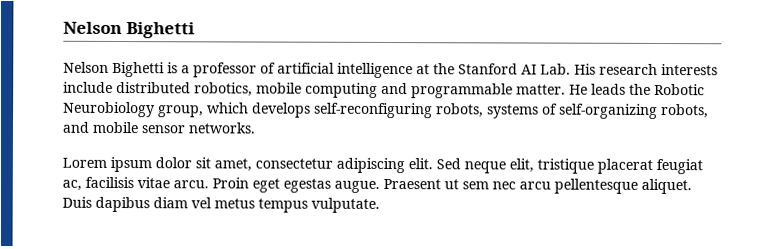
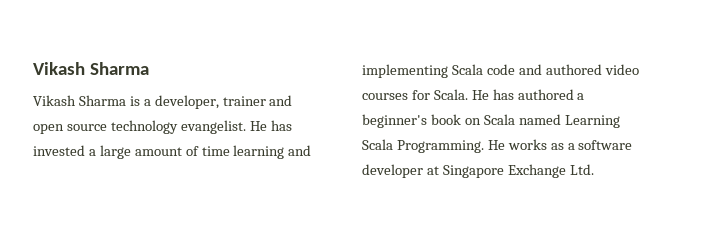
[63,21,195,39] [63,61,718,79] [63,81,705,99] [63,101,709,119] [62,121,256,134] [62,156,703,175] [62,176,692,195] [62,196,380,213] Nelson Bighetti // Nelson Bighetti is a professor of artificial intelligence at the Stanford AI Lab. His research interests include distributed robotics, mobile computing and programmable matter. He leads the Robotic Neurobiology group, which develops self-reconfiguring robots, systems of self-organizing robots, and mobile sensor networks. // Lorem ipsum dolor sit amet, consectetur adipiscing elit. Sed neque elit, tristique placerat feugiat ac, facilisis vitae arcu. Proin eget egestas augue. Praesent ut sem nec arcu pellentesque aliquet. Duis dapibus diam vel metus tempus vulputate. -> [33,62,149,75] [33,95,293,109] [33,120,292,134] [33,145,312,159] [362,64,639,78] [362,89,585,100] [362,114,620,128] [362,139,633,153] [362,164,594,178] Vikash Sharma // Vikash Sharma is a developer, trainer and open source technology evangelist. He has invested a large amount of time learning and implementing Scala code and authored video courses for Scala. He has authored a beginner's book on Scala named Learning Scala Programming. He works as a software developer at Singapore Exchange Ltd.

